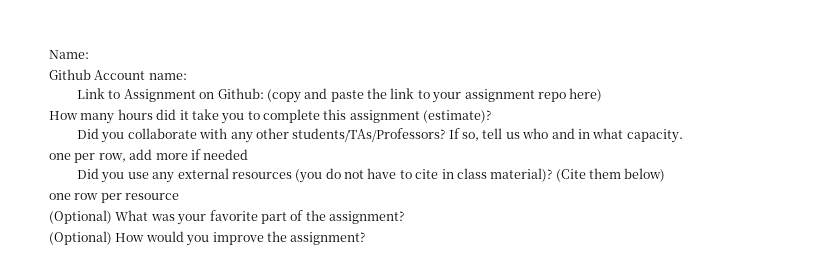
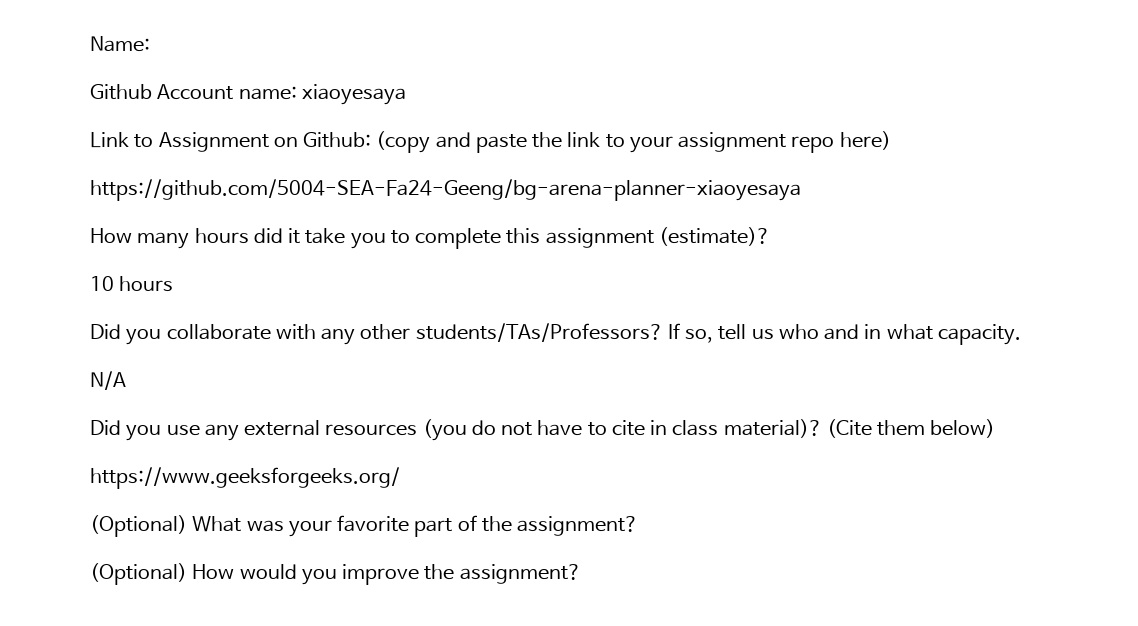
(187, 76) none -> [301,84,406,105] xiaoyesaya
(603, 95) none -> [90,179,801,201] // https://github.com/5004-SEA-Fa24-Geeng/bg-arena-planner-xiaoyesaya
(492, 116) none -> [90,276,174,292] // 10 hours
[49,149,249,163] one per row, add more if needed -> [90,371,126,390] N/A
[49,193,180,203] one row per resource -> [90,467,400,489] https://www.geeksforgeeks.org/

